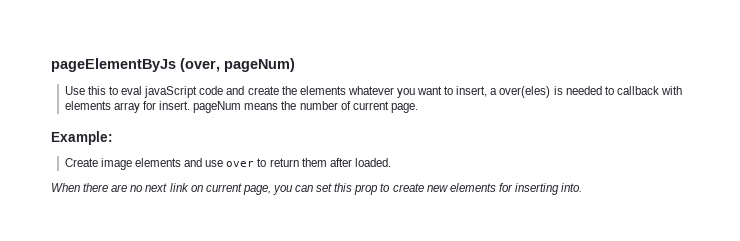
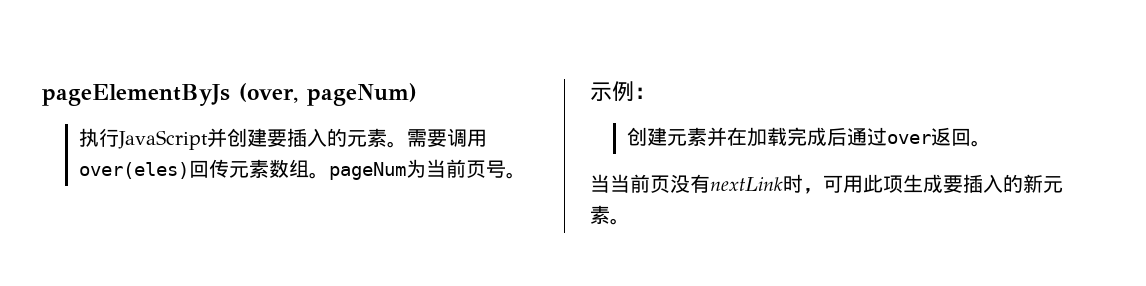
[64,86,682,98] [64,101,418,113] [51,131,113,145] [64,158,391,170] [51,183,583,195] Use this to eval javaScript code and create the elements whatever you want to insert, a over(eles) is needed to callback with elements array for insert. pageNum means the number of current page. // Example: // Create image elements and use over to return them after loaded. // When there are no next link on current page, you can set this prop to create new elements for inserting into. -> [79,128,488,150] [79,159,527,180] [590,81,656,102] [627,127,992,147] [590,174,1063,194] [590,205,630,225] 执行JavaScript并创建要插入的元素。需要调用over(eles)回传元素数组。pageNum为当前页号。 // 示例： // 创建元素并在加载完成后通过over返回。 // 当当前页没有nextLink时，可用此项生成要插入的新元素。

